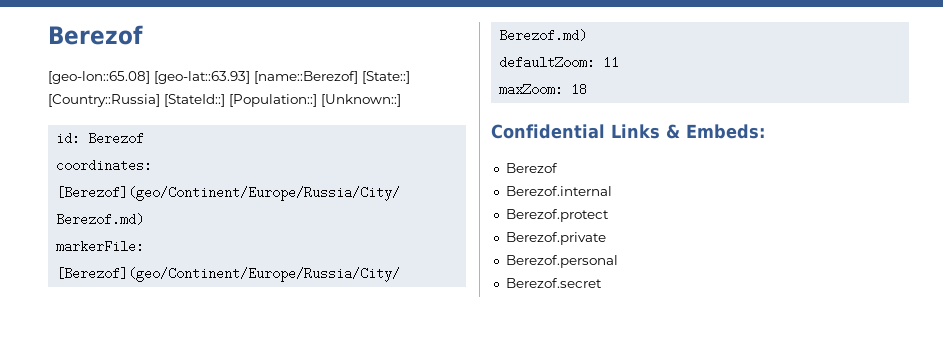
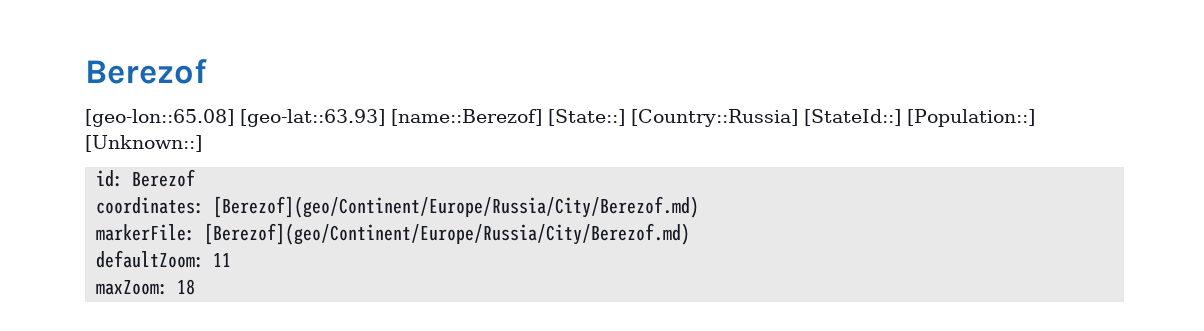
[491,124,765,139] [505,163,558,173] [505,186,612,196] [505,209,609,222] [505,232,606,245] [505,255,618,268] [505,278,602,288] // Confidential Links & Embeds: // Berezof // Berezof.internal // Berezof.protect // Berezof.private // Berezof.personal // Berezof.secret -> (196, 287) none

